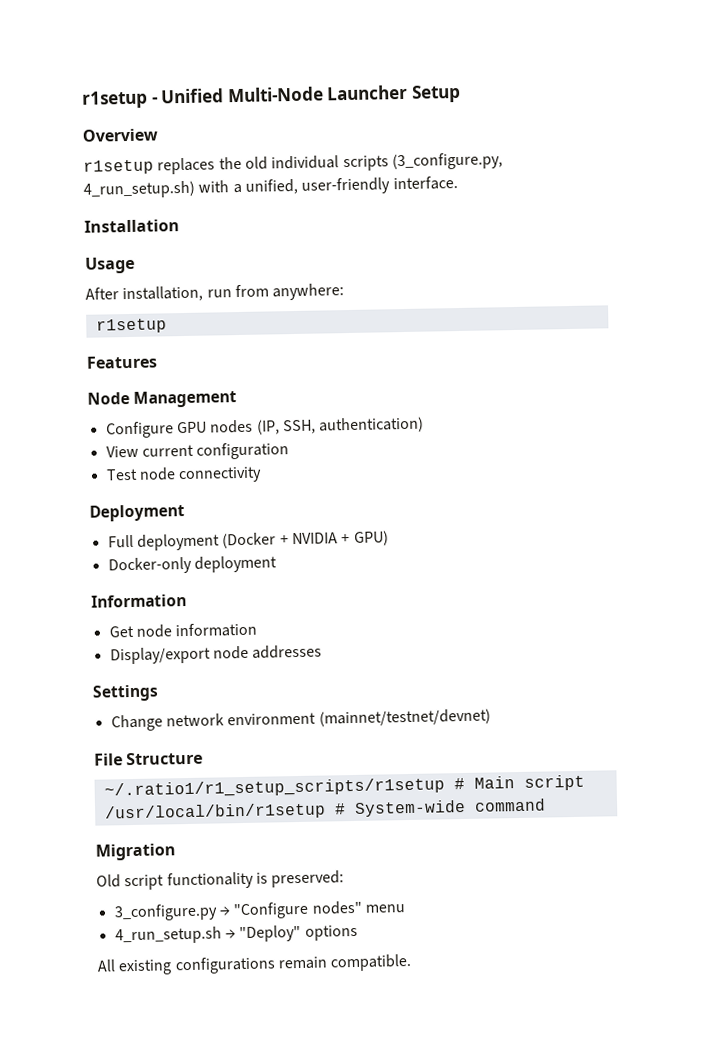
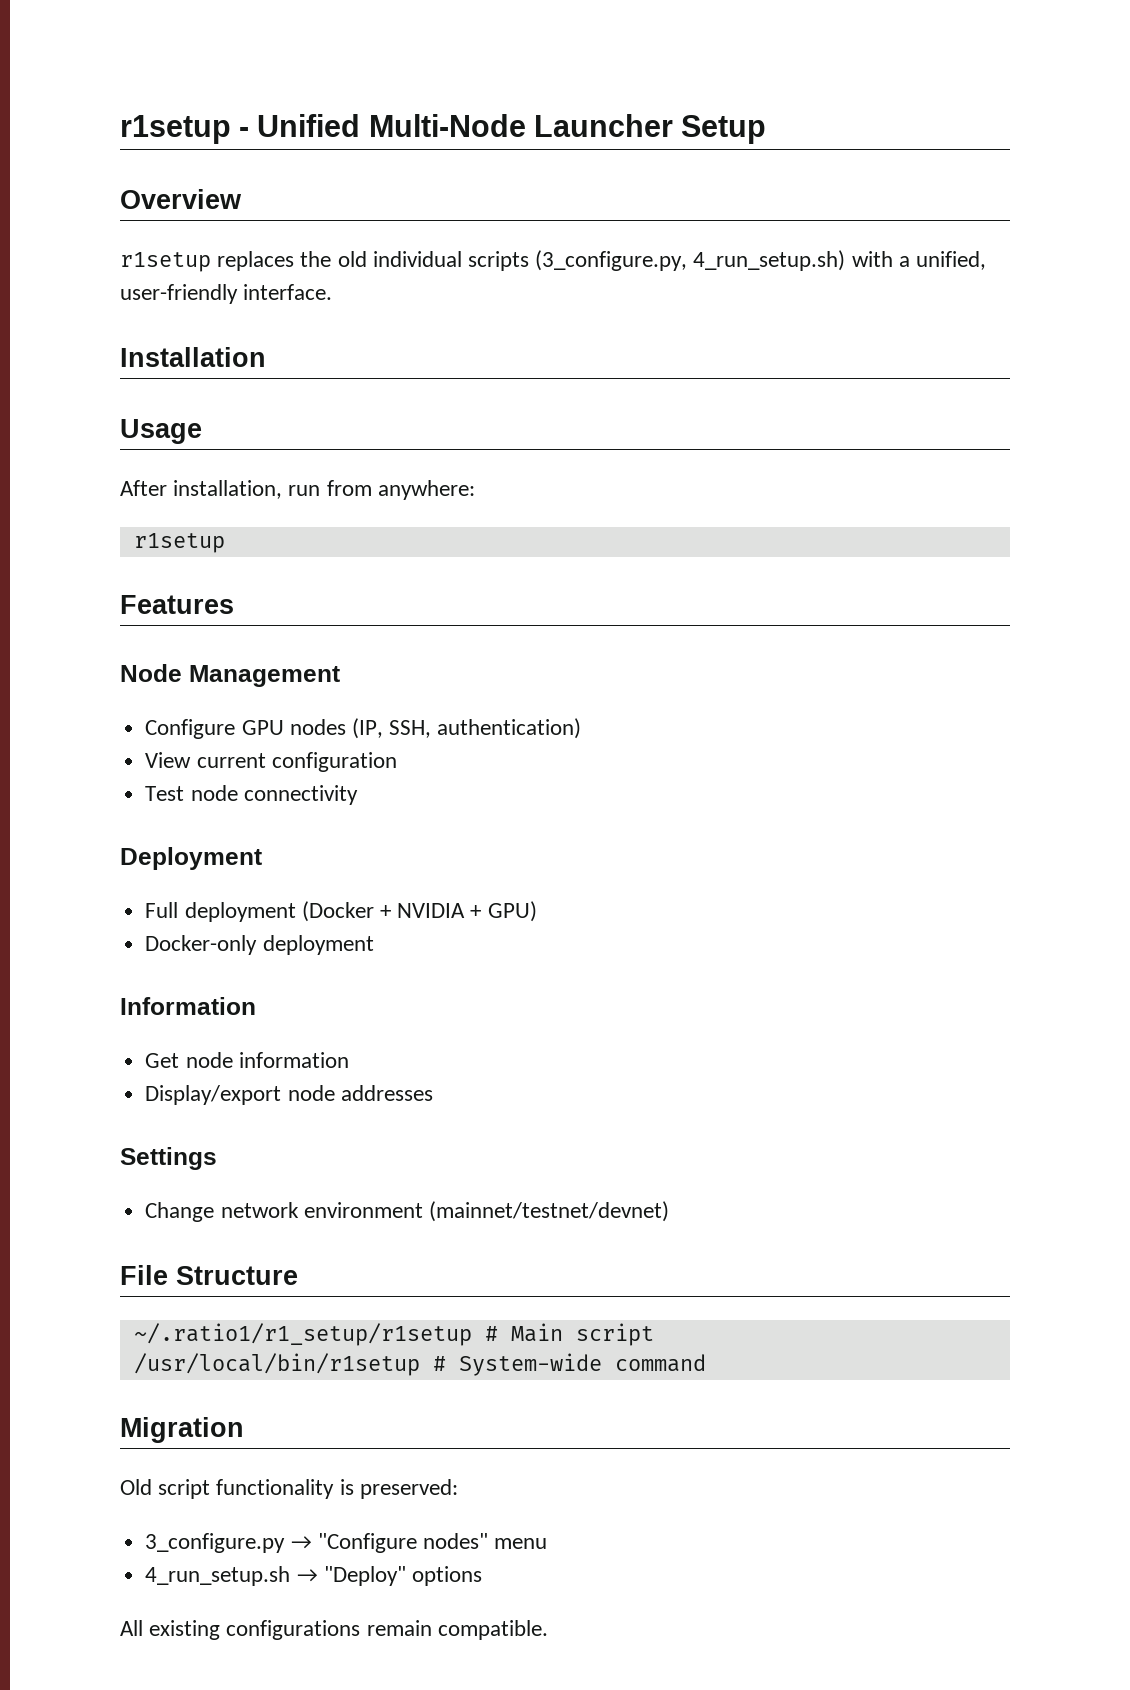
[103,777,445,799] ~/.ratio1/r1_setup_scripts/r1setup -> [133,1323,472,1346] ~/.ratio1/r1_setup/r1setup

